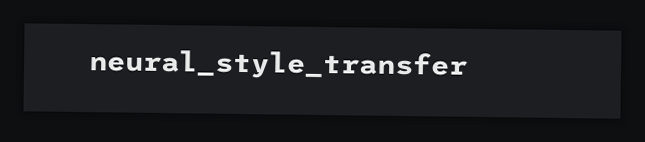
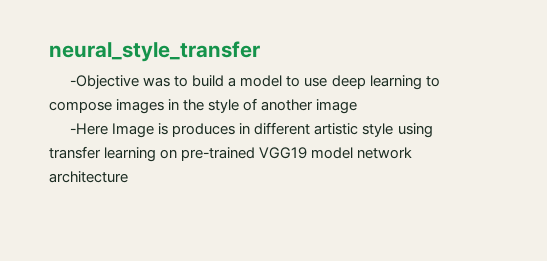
(468, 65) none -> [70,75,440,90] [49,98,358,114] [70,122,433,138] [49,146,413,162] [49,171,128,183] // -Objective was to build a model to use deep learning to compose images in the style of another image // -Here Image is produces in different artistic style using transfer learning on pre-trained VGG19 model network architecture

